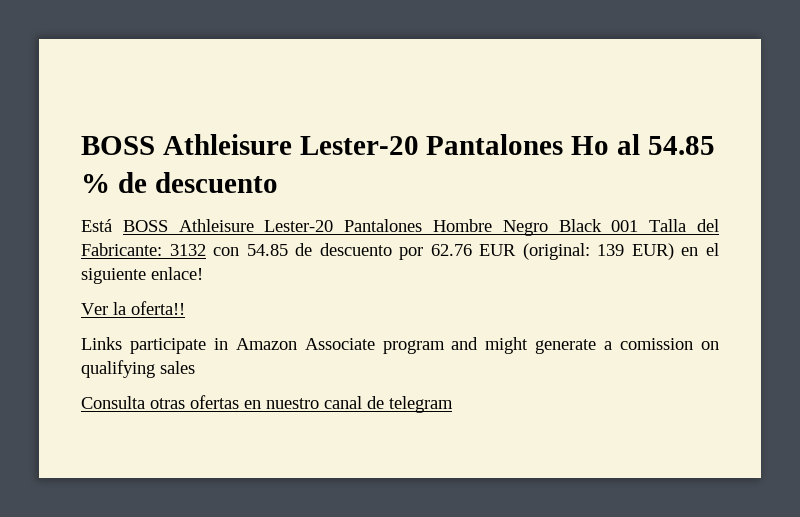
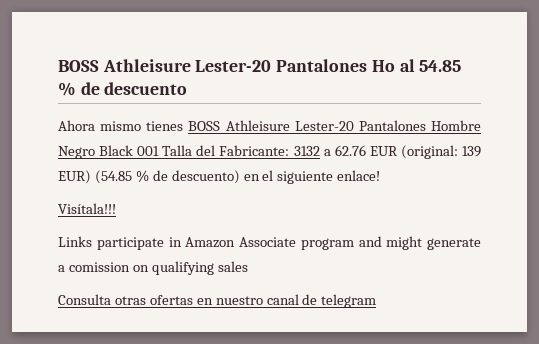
[81,219,112,232] Está -> [58,120,184,131] Ahora mismo tienes
[213,243,424,260] con 54.85 de descuento por -> [323,149,331,156] a
(674, 251) none -> [94,170,240,184] (54.85 % de descuento)
[81,301,185,315] Ver la oferta!! -> [58,203,116,214] Visítala!!!

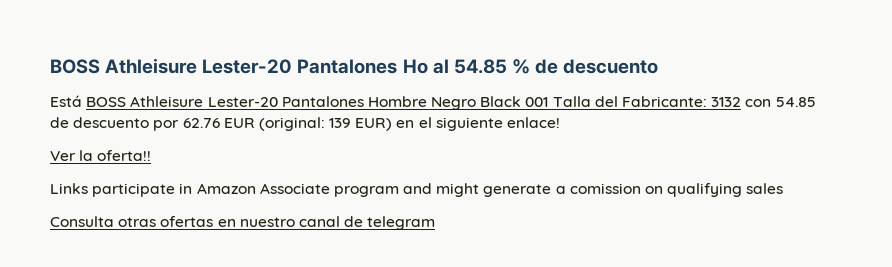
[58,120,184,131] Ahora mismo tienes -> [50,95,82,107] Está
[323,149,331,156] a -> [745,97,816,107] [50,117,180,131] con 54.85 de descuento por
[94,170,240,184] (54.85 % de descuento) -> (393, 124) none
[58,203,116,214] Visítala!!! -> [50,150,152,161] Ver la oferta!!

